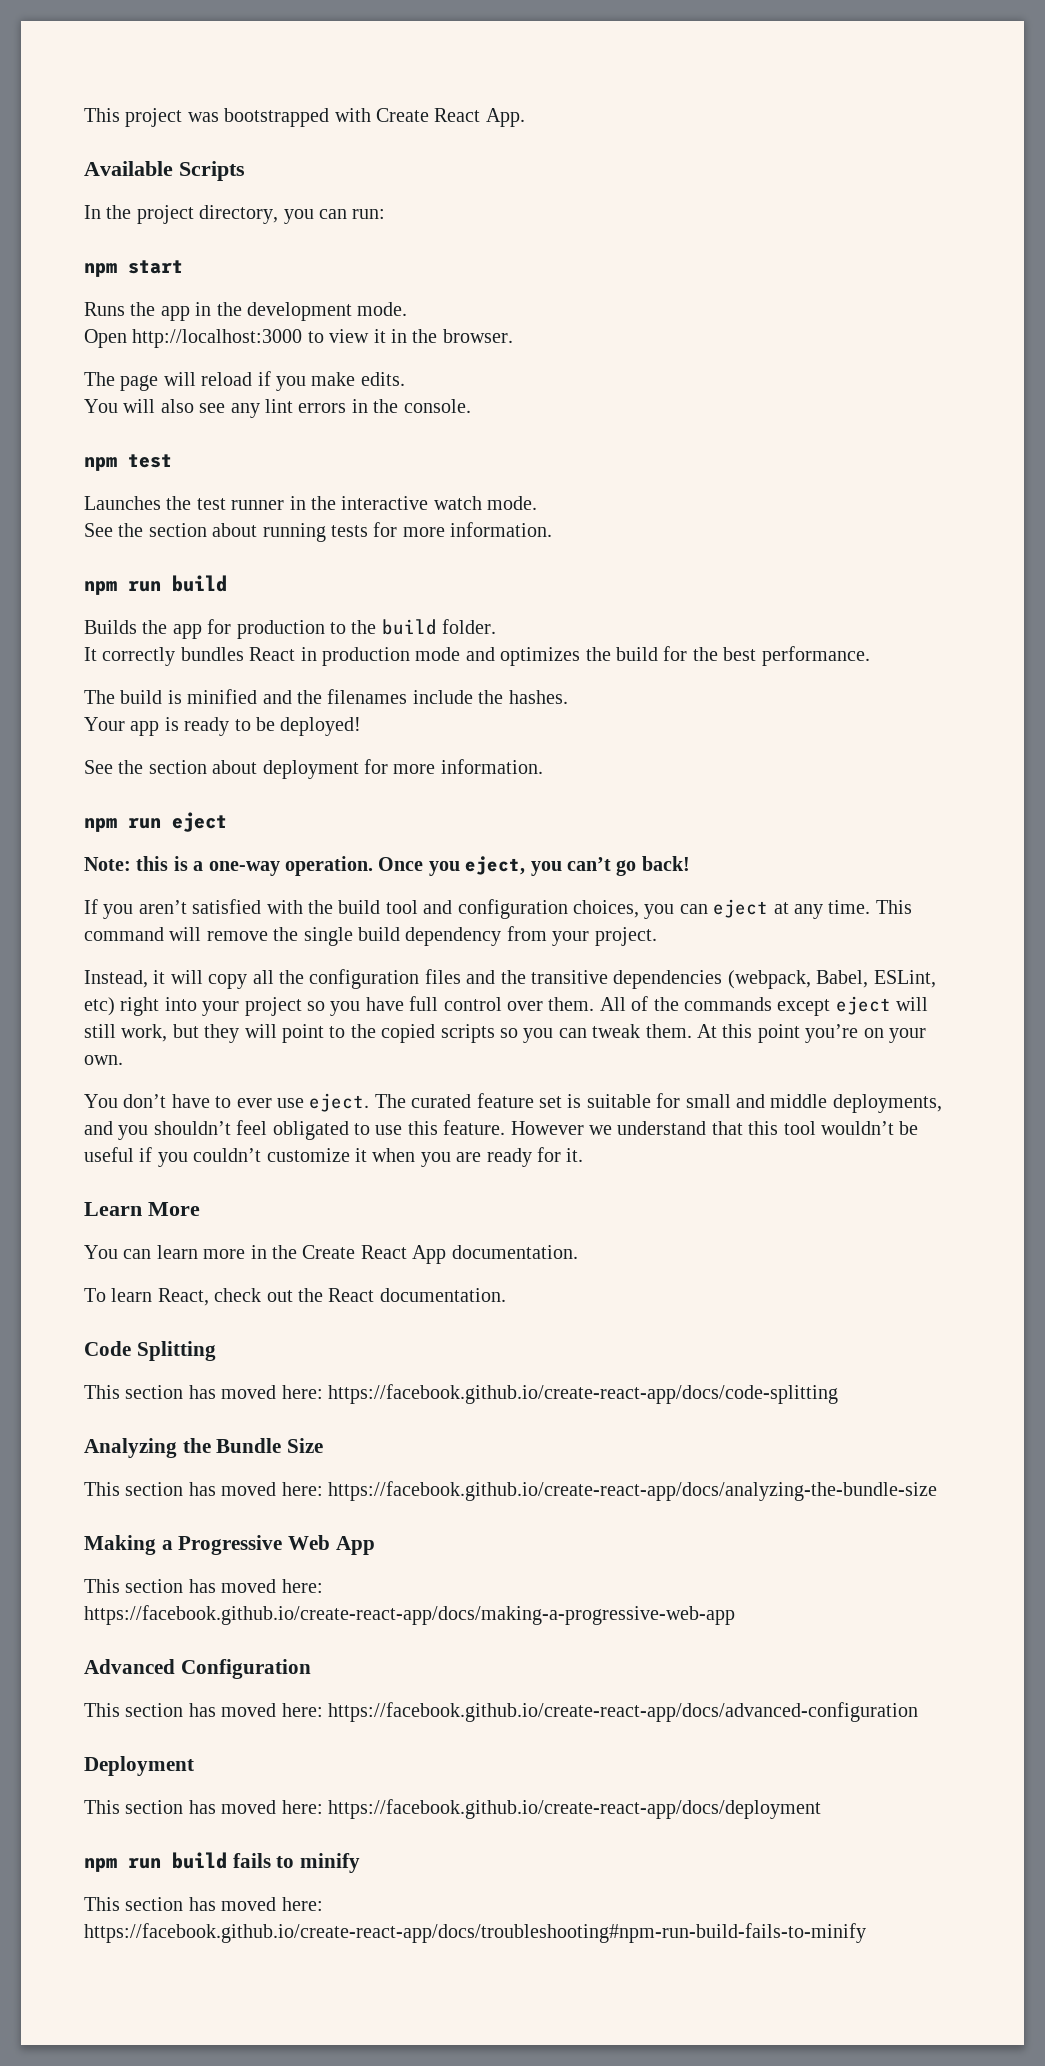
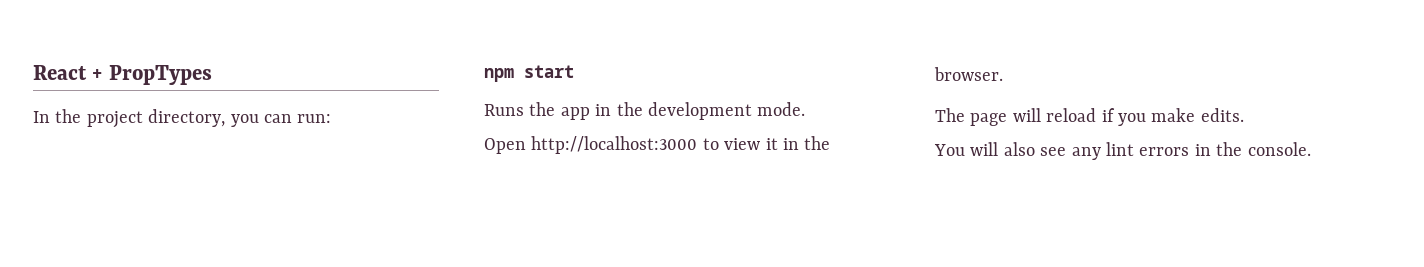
[84,108,525,127] [84,161,245,181] This project was bootstrapped with Create React App. // Available Scripts -> [33,65,212,85] React + PropTypes
[84,454,172,471] [84,496,538,510] [84,522,553,542] [84,575,227,595] [84,619,497,639] [84,646,870,666] [84,689,568,704] [84,717,362,736] [84,759,543,779] [84,812,227,832] [84,856,690,876] [84,899,912,919] [84,926,657,946] [84,969,936,989] [84,996,929,1016] [84,1024,926,1043] [84,1055,123,1065] [84,1093,942,1113] [84,1120,919,1140] [84,1147,584,1167] [84,1202,200,1216] [84,1245,578,1264] [84,1288,506,1306] [84,1341,216,1361] [84,1384,838,1404] [84,1438,324,1458] [84,1481,937,1501] [84,1535,375,1555] [84,1579,323,1593] [84,1605,735,1625] [84,1659,311,1679] [84,1702,918,1722] [84,1756,194,1776] [84,1799,821,1819] [84,1852,361,1873] [84,1897,323,1911] [84,1923,866,1943] // npm test // Launches the test runner in the interactive watch mode. // See the section about running tests for more information. // npm run build // Builds the app for production to the build folder. // It correctly bundles React in production mode and optimizes the build for the best performance. // The build is minified and the filenames include the hashes. // Your app is ready to be deployed! // See the section about deployment for more information. // npm run eject // Note: this is a one-way operation. Once you eject, you can’t go back! // If you aren’t satisfied with the build tool and configuration choices, you can eject at any time. This command will remove the single build dependency from your project. // Instead, it will copy all the configuration files and the transitive dependencies (webpack, Babel, ESLint, etc) right into your project so you have full control over them. All of the commands except eject will still work, but they will point to the copied scripts so you can tweak them. At this point you’re on your own. // You don’t have to ever use eject. The curated feature set is suitable for small and middle deployments, and you shouldn’t feel obligated to use this feature. However we understand that this tool wouldn’t be useful if you couldn’t customize it when you are ready for it. // Learn More // You can learn more in the Create React App documentation. // To learn React, check out the React documentation. // Code Splitting // This section has moved here: https://facebook.github.io/create-react-app/docs/code-splitting // Analyzing the Bundle Size // This section has moved here: https://facebook.github.io/create-react-app/docs/analyzing-the-bundle-size // Making a Progressive Web App // This section has moved here: https://facebook.github.io/create-react-app/docs/making-a-progressive-web-app // Advanced Configuration // This section has moved here: https://facebook.github.io/create-react-app/docs/advanced-configuration // Deployment // This section has moved here: https://facebook.github.io/create-react-app/docs/deployment // npm run build fails to minify // This section has moved here: https://facebook.github.io/create-react-app/docs/troubleshooting#npm-run-build-fails-to-minify -> (1311, 149) none

